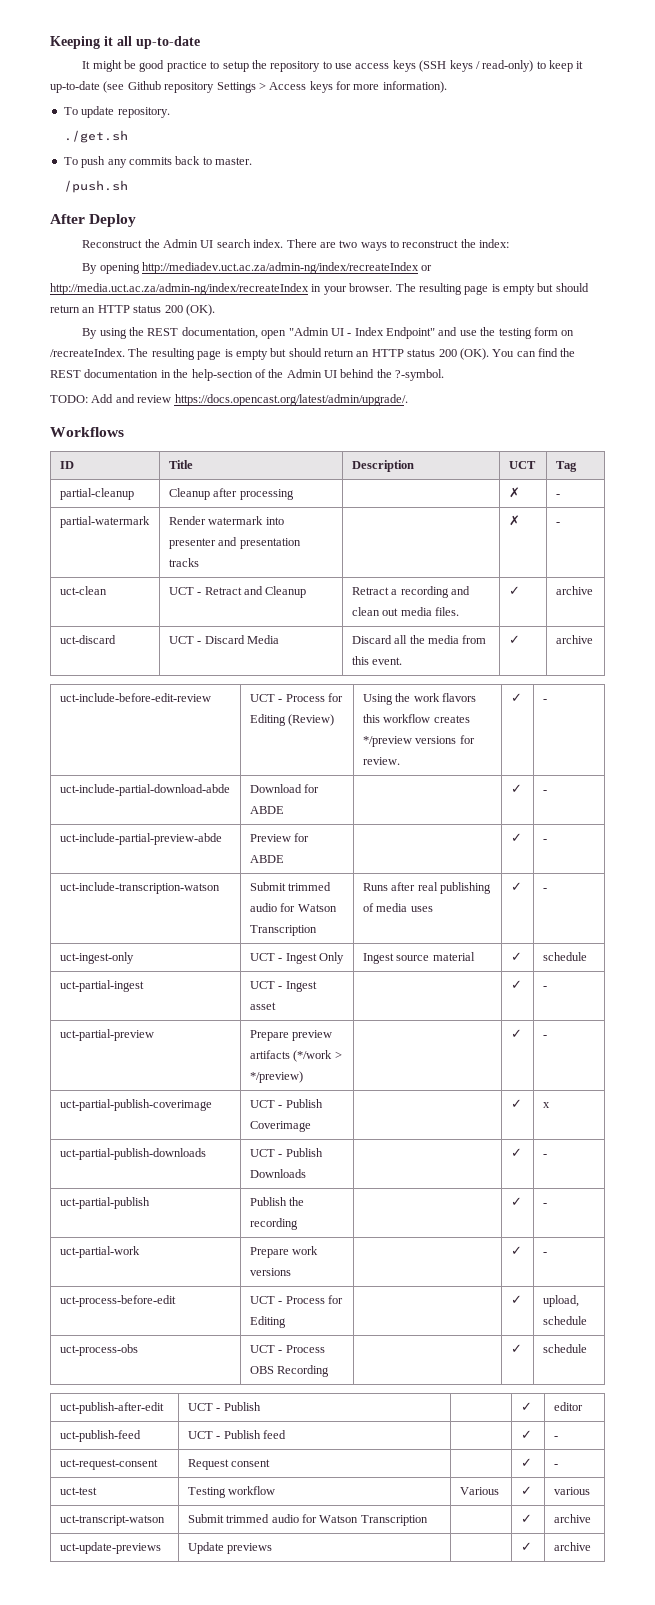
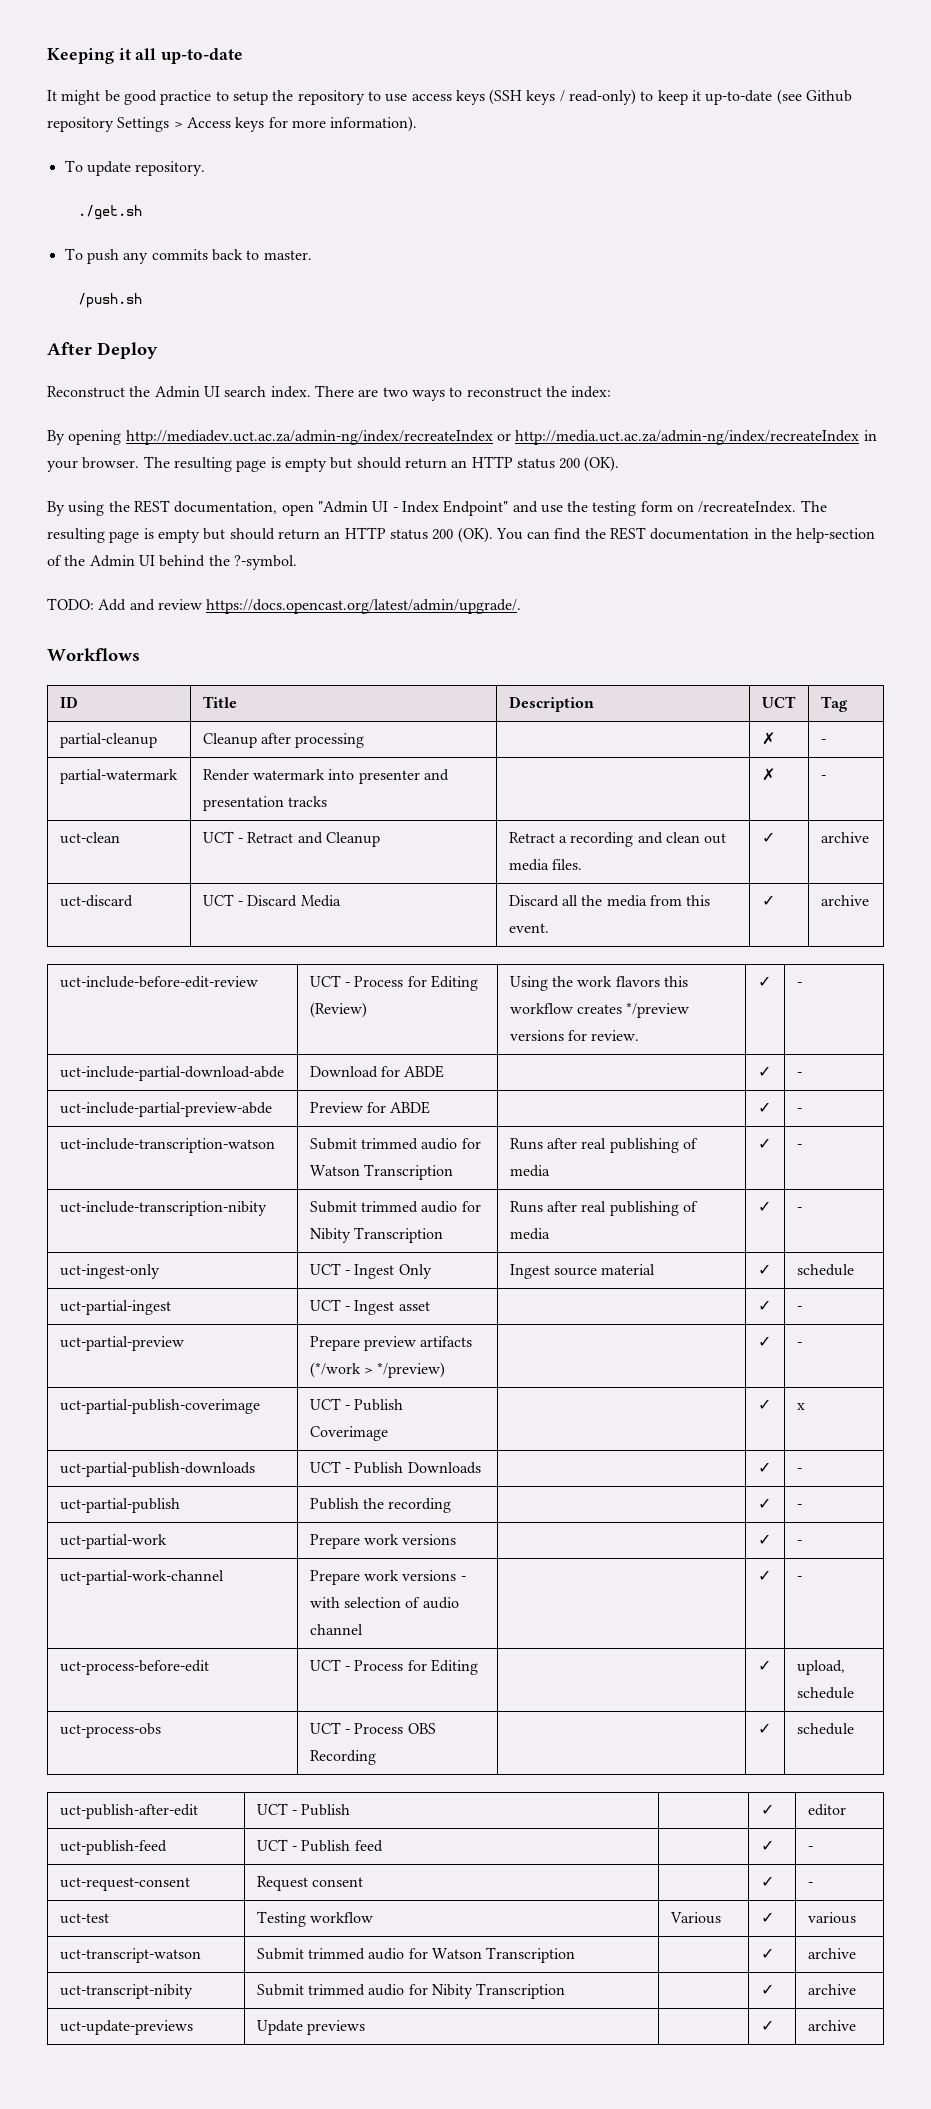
[410,906,433,912] uses -> [757,1138,771,1149] [796,1144,802,1149] [59,1201,267,1216] [309,1201,481,1213] [309,1227,443,1243] [509,1201,698,1216] [509,1228,550,1240] | ✓ | - // uct-include-transcription-nibity | Submit trimmed audio for Nibity Transcription | Runs after real publishing of media
(547, 1253) none -> [59,1570,224,1585] [309,1570,466,1585] [309,1597,459,1609] [309,1624,363,1635] [757,1570,771,1581] [796,1576,802,1581] // uct-partial-work-channel | Prepare work versions - with selection of audio channel | | ✓ | -
(591, 1518) none -> [59,1984,193,1999] [256,1983,566,1999] [760,1984,774,1995] [807,1984,856,1995] // uct-transcript-nibity | Submit trimmed audio for Nibity Transcription | | ✓ | archive

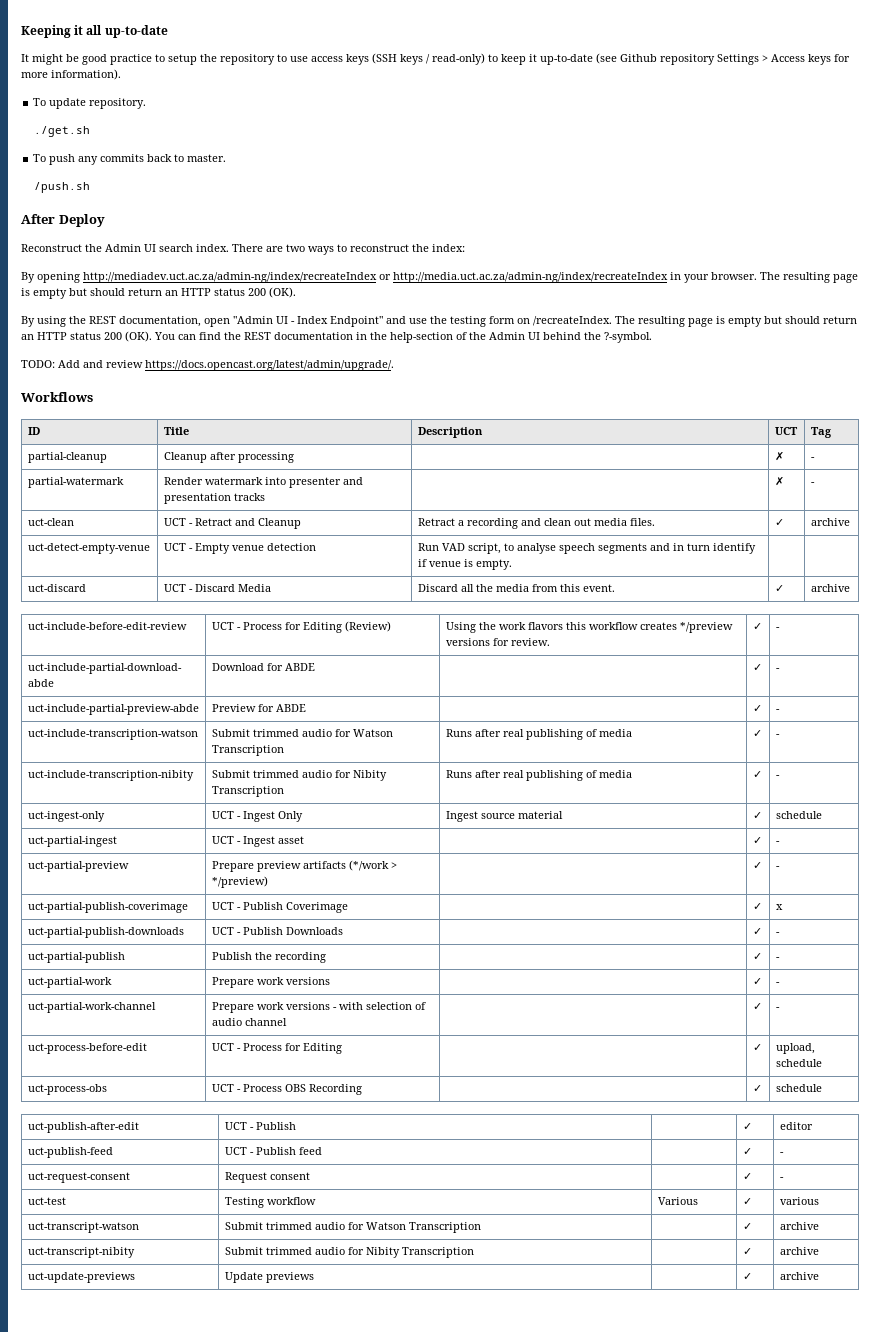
(869, 837) none -> [27,543,150,554] [163,543,316,554] [417,543,756,554] [417,559,512,570] // uct-detect-empty-venue | UCT - Empty venue detection | Run VAD script, to analyse speech segments and in turn identify if venue is empty. | |

